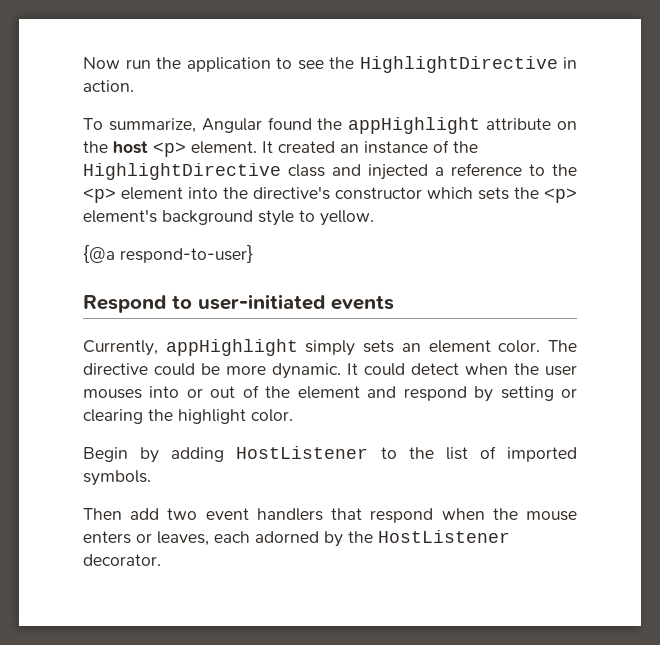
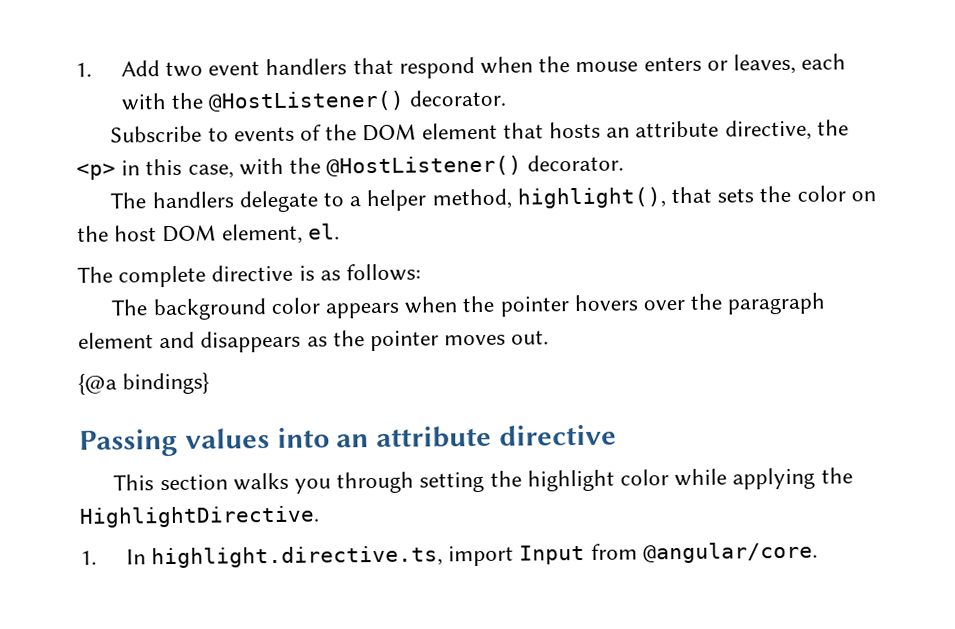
[83,56,577,73] [83,80,134,92] [83,117,577,134] [83,140,478,157] [83,163,577,180] [83,186,577,203] [83,209,374,226] [83,245,253,263] [83,294,394,313] [83,339,577,356] [83,363,577,379] [83,385,577,402] [83,409,293,424] [83,446,577,463] [83,470,151,486] [83,508,160,520] Now run the application to see the HighlightDirective in action. // To summarize, Angular found the appHighlight attribute on the host <p> element. It created an instance of the HighlightDirective class and injected a reference to the <p> element into the directive's constructor which sets the <p> element's background style to yellow. // {@a respond-to-user} // Respond to user-initiated events // Currently, appHighlight simply sets an element color. The directive could be more dynamic. It could detect when the user mouses into or out of the element and respond by setting or clearing the highlight color. // Begin by adding HostListener to the list of imported symbols. // Then add -> [75,60,160,77] 1. Add
[255,530,510,547] [83,554,161,566] adorned by the HostListener decorator. -> [120,89,507,112] [110,119,849,143] [76,154,625,180] [110,185,876,213] [77,223,340,245] [77,263,422,288] [111,292,827,321] [78,330,550,353] [78,372,211,395] [79,424,618,457] [113,467,853,494] [79,505,320,528] [80,541,818,569] with the @HostListener() decorator. // Subscribe to events of the DOM element that hosts an attribute directive, the <p> in this case, with the @HostListener() decorator. // The handlers delegate to a helper method, highlight(), that sets the color on the host DOM element, el. // The complete directive is as follows: // The background color appears when the pointer hovers over the paragraph element and disappears as the pointer moves out. // {@a bindings} // Passing values into an attribute directive // This section walks you through setting the highlight color while applying the HighlightDirective. // 1. In highlight.directive.ts, import Input from @angular/core.

